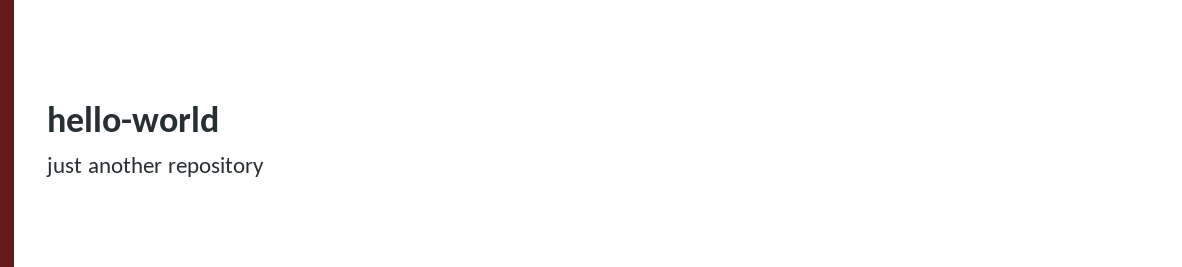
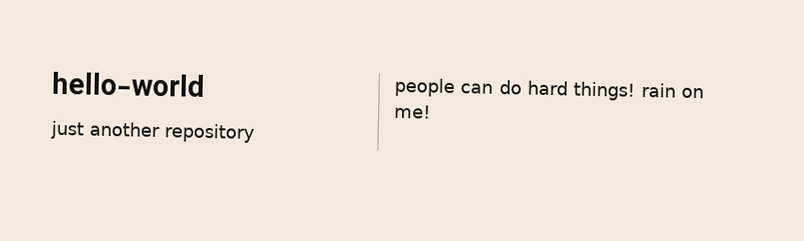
(265, 167) none -> [394,77,704,101] [394,104,431,119] // people can do hard things! rain on me!

